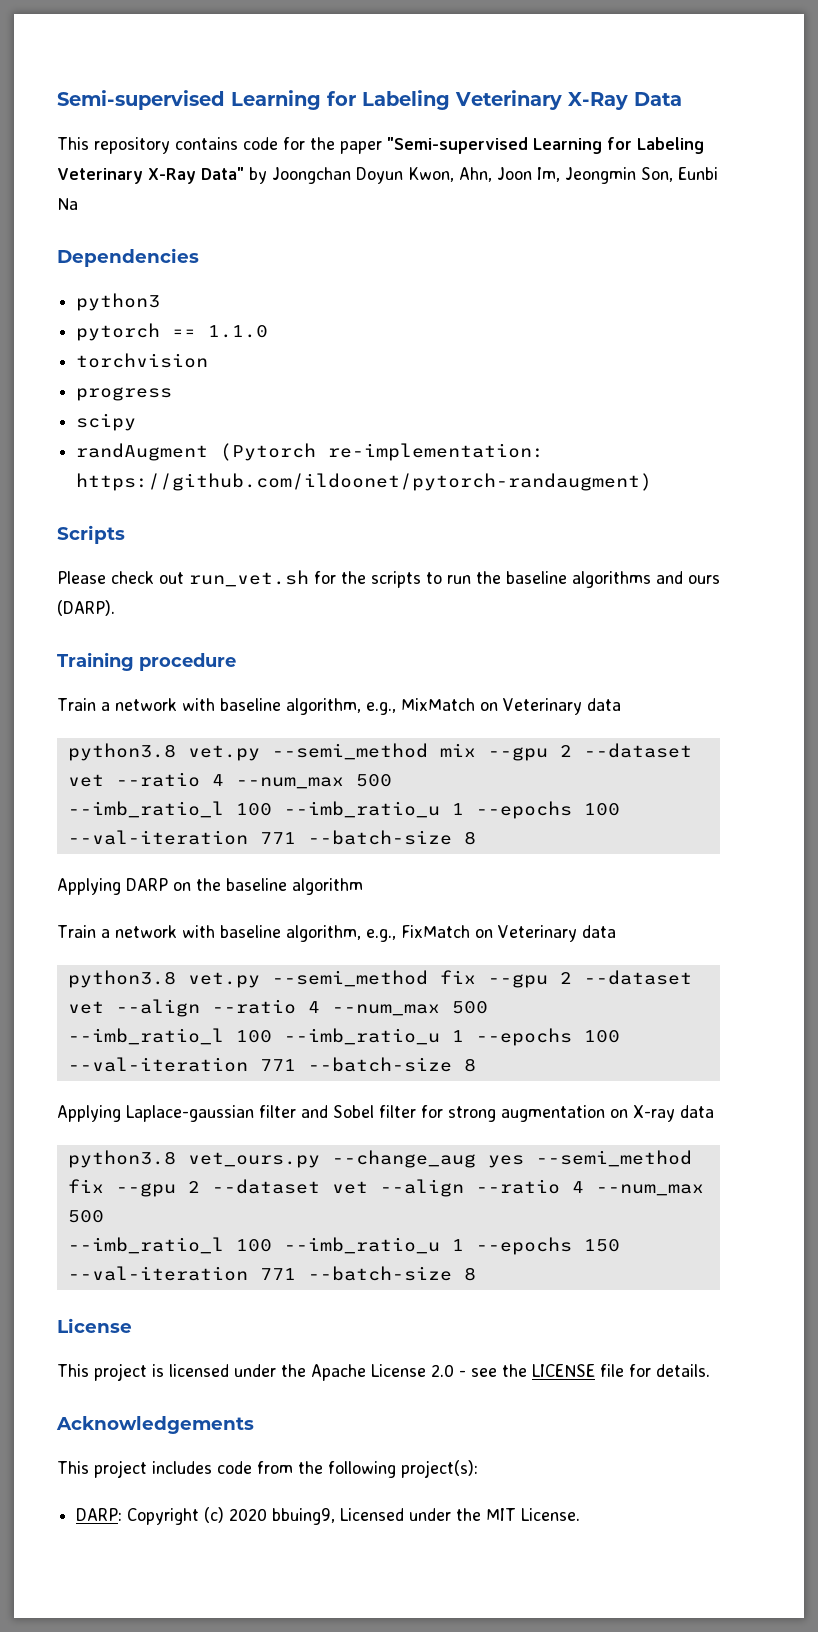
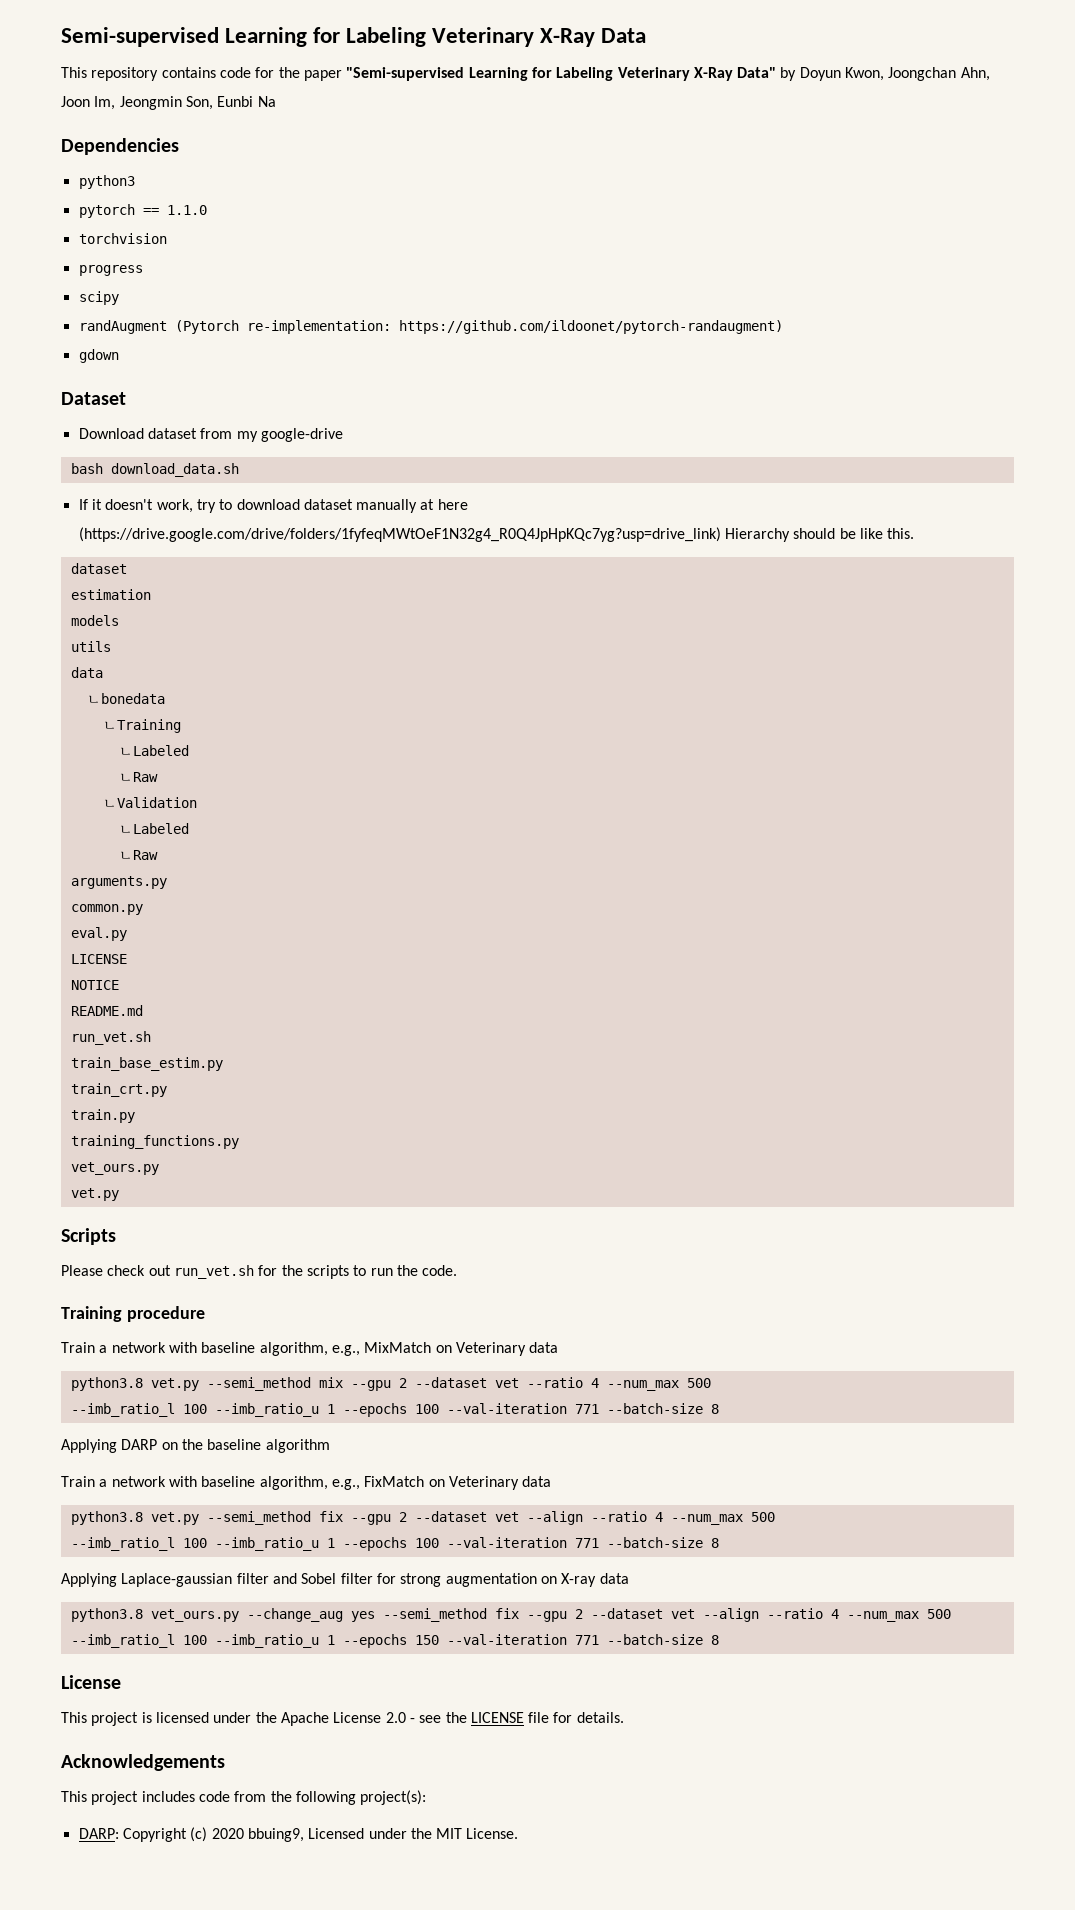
[271,167,351,184] Joongchan -> (797, 74) none
(454, 174) none -> [888,67,957,81] Joongchan
(653, 482) none -> [78,349,119,363] [61,392,126,405] [78,428,343,442] [70,463,239,477] [78,499,468,513] [78,527,915,542] [70,563,127,574] [70,589,151,600] [70,615,119,626] [70,641,111,652] [70,667,103,678] [86,693,165,704] [102,719,181,733] [118,745,189,756] [118,772,158,782] [102,797,197,808] [118,823,189,834] [118,850,158,860] [70,876,167,889] [70,904,143,915] [70,927,127,941] [70,954,127,964] [70,980,119,990] [70,1005,143,1016] [70,1031,151,1045] [70,1057,223,1071] [70,1083,167,1097] [70,1109,135,1123] [70,1135,239,1149] [70,1162,159,1175] [70,1188,119,1201] // gdown // Dataset // Download dataset from my google-drive // bash download_data.sh // If it doesn't work, try to download dataset manually at here (https://drive.google.com/drive/folders/1fyfeqMWtOeF1N32g4_R0Q4JpHpKQc7yg?usp=drive_link) Hierarchy should be like this. // dataset // estimation // models // utils // data // ㄴbonedata // ㄴTraining // ㄴLabeled // ㄴRaw // ㄴValidation // ㄴLabeled // ㄴRaw // arguments.py // common.py // eval.py // LICENSE // NOTICE // README.md // run_vet.sh // train_base_estim.py // train_crt.py // train.py // training_functions.py // vet_ours.py // vet.py
[506,571,720,588] [57,600,115,616] baseline algorithms and ours (DARP). -> [422,1265,458,1276] code.

